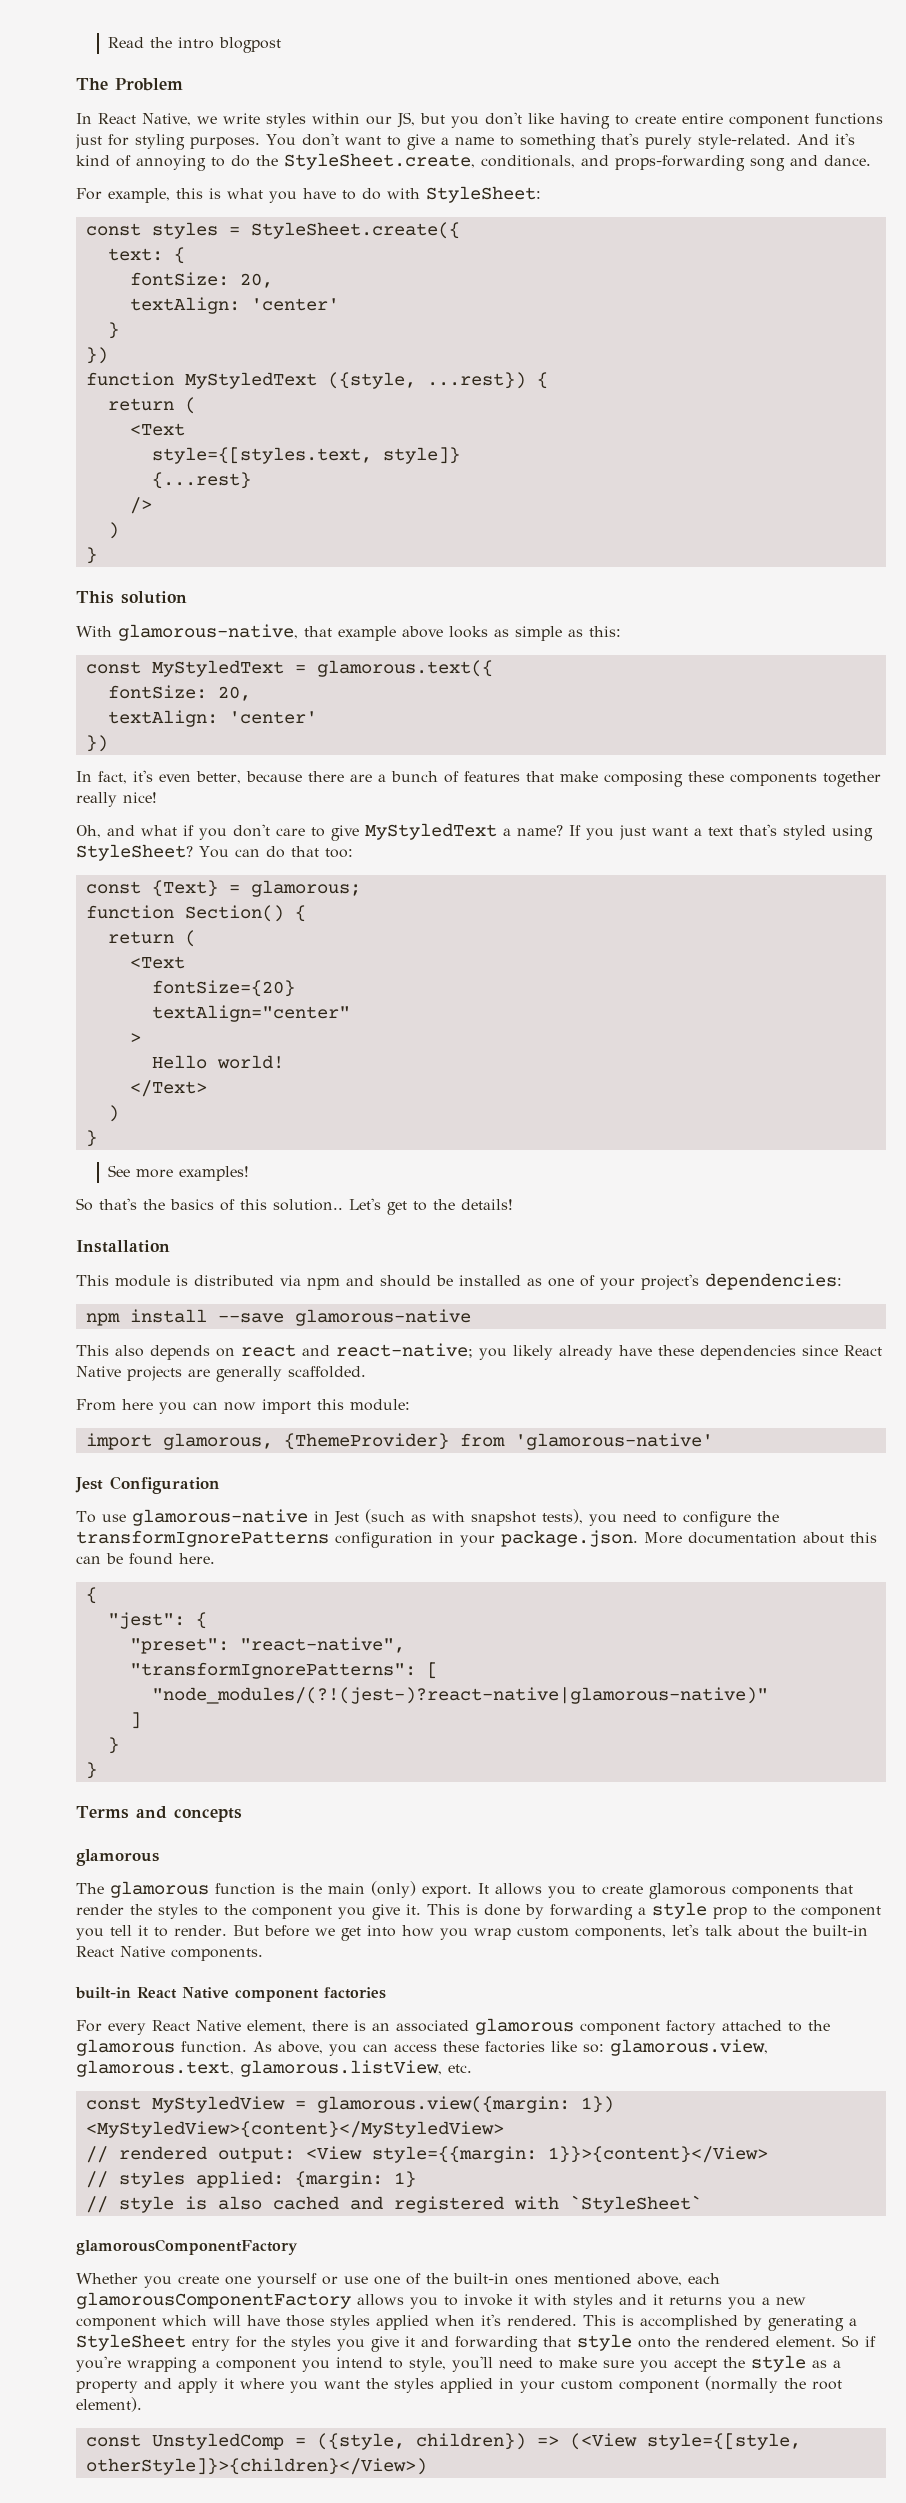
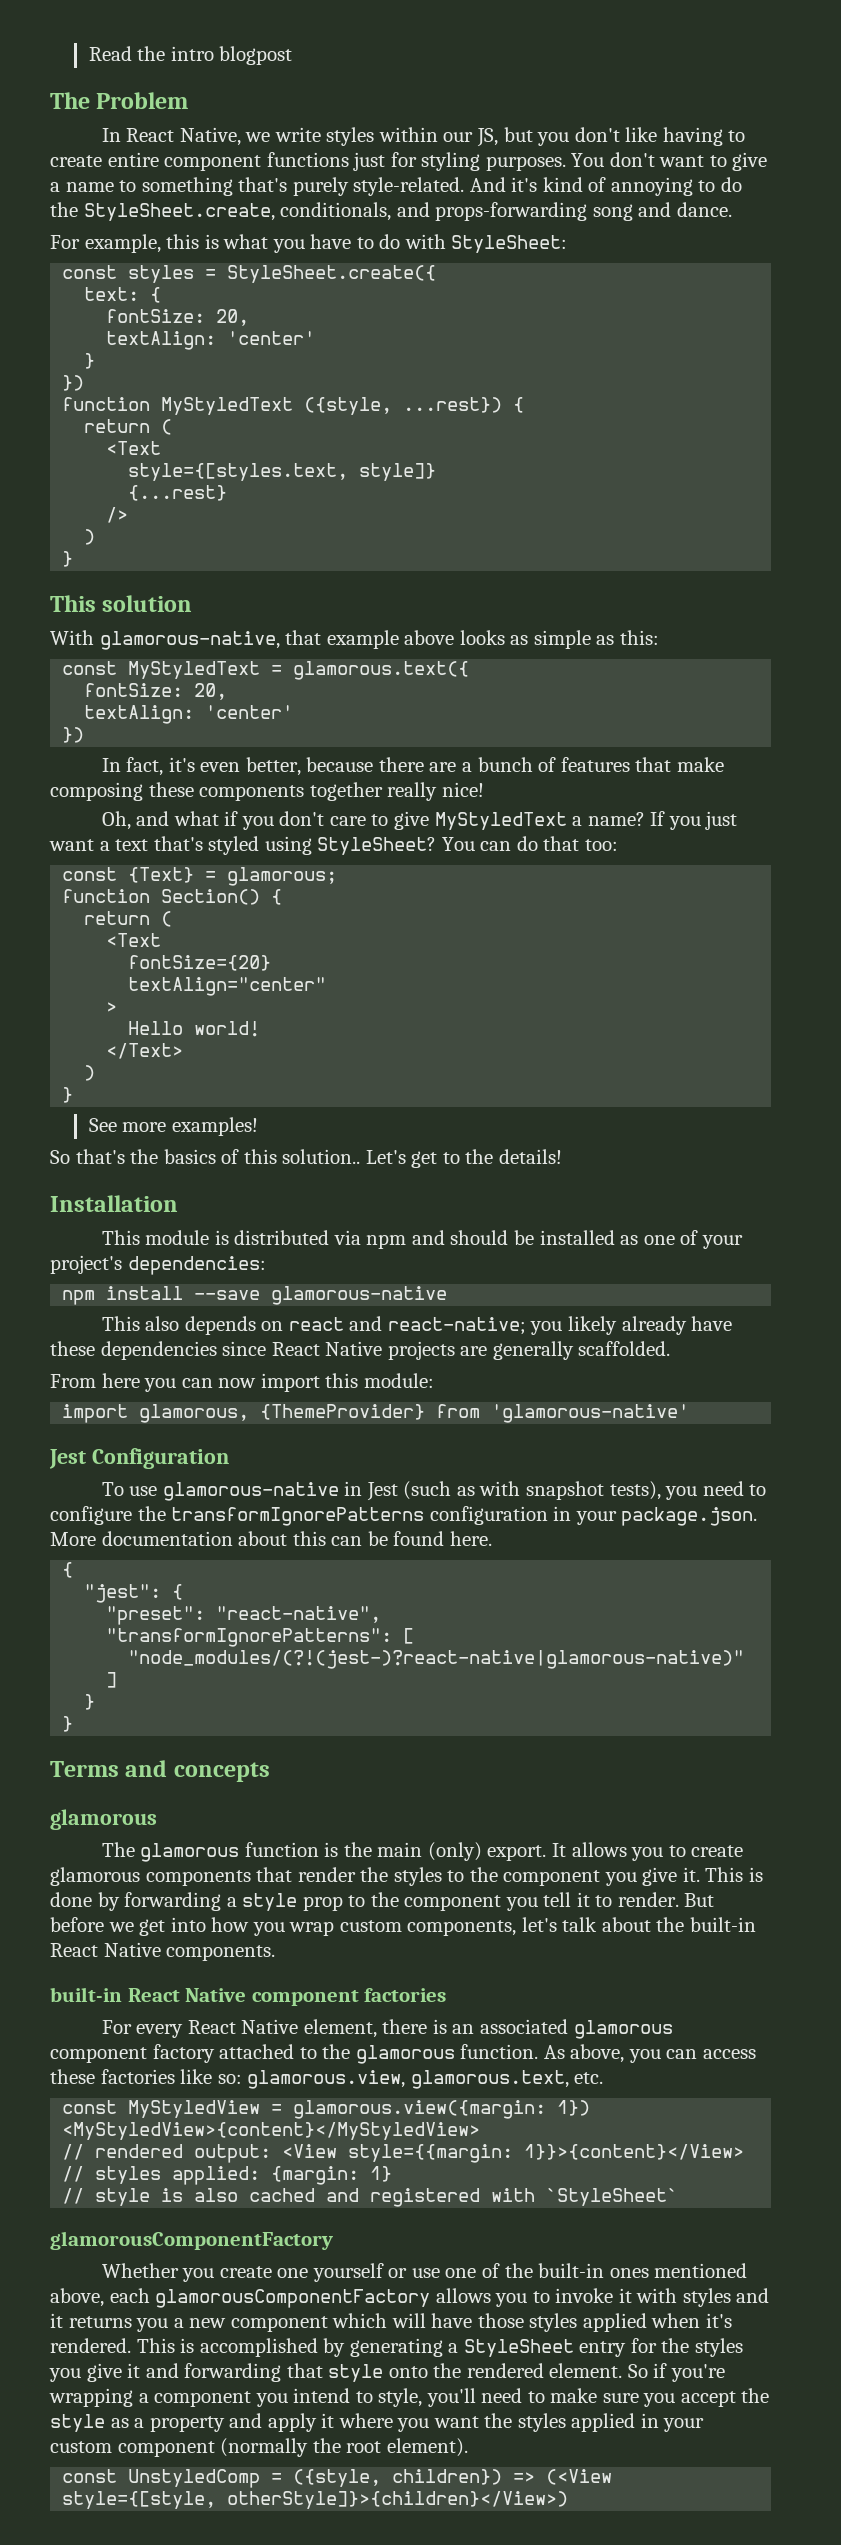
[240,2060,442,2077] glamorous.listView, -> (569, 2079) none

